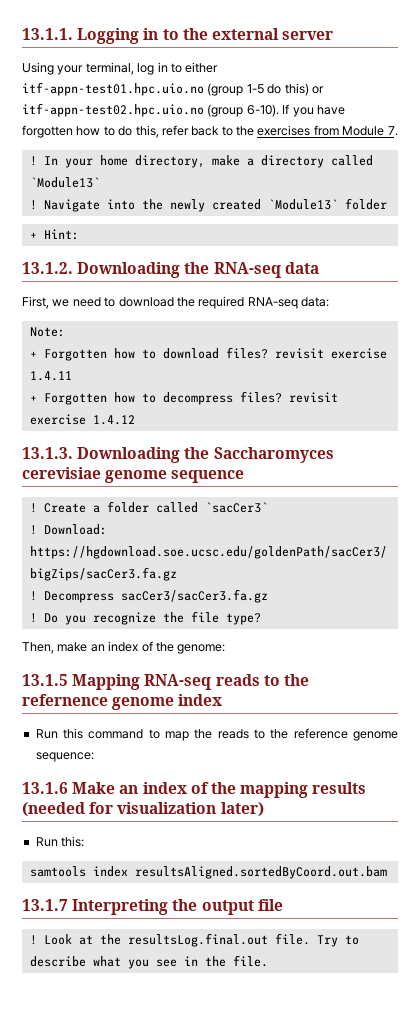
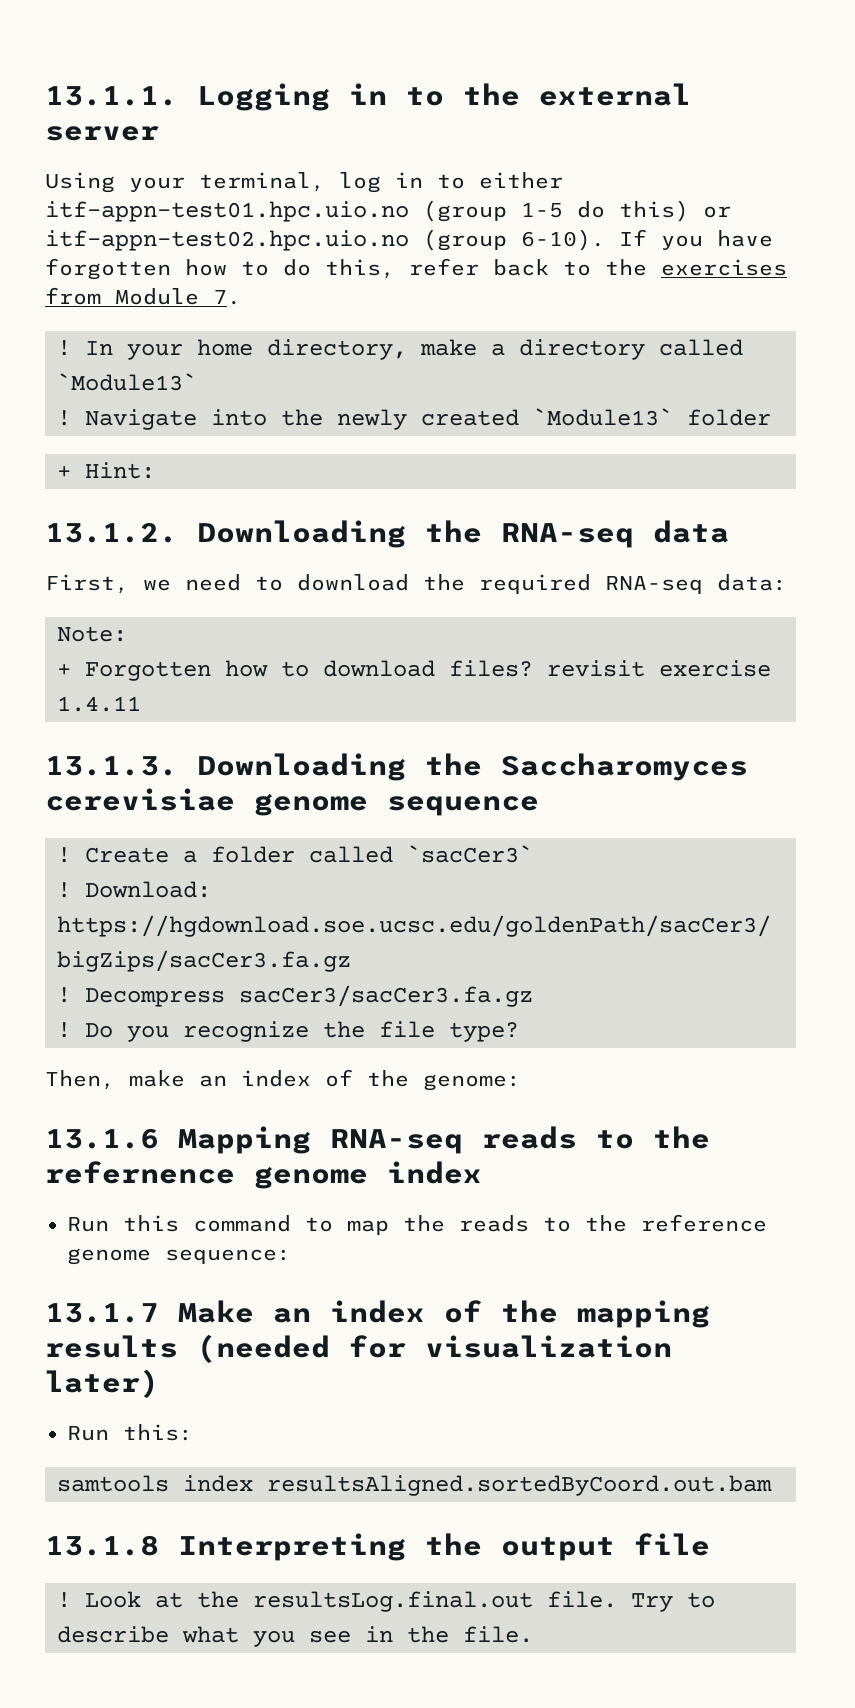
[29,391,338,405] [29,414,135,425] // + Forgotten how to decompress files? revisit exercise 1.4.12 -> (141, 704) none
[22,674,68,686] 13.1.5 -> [45,1128,159,1149] 13.1.6
[22,782,68,794] 13.1.6 -> [45,1303,159,1323] 13.1.7
[22,899,68,911] 13.1.7 -> [45,1535,159,1556] 13.1.8

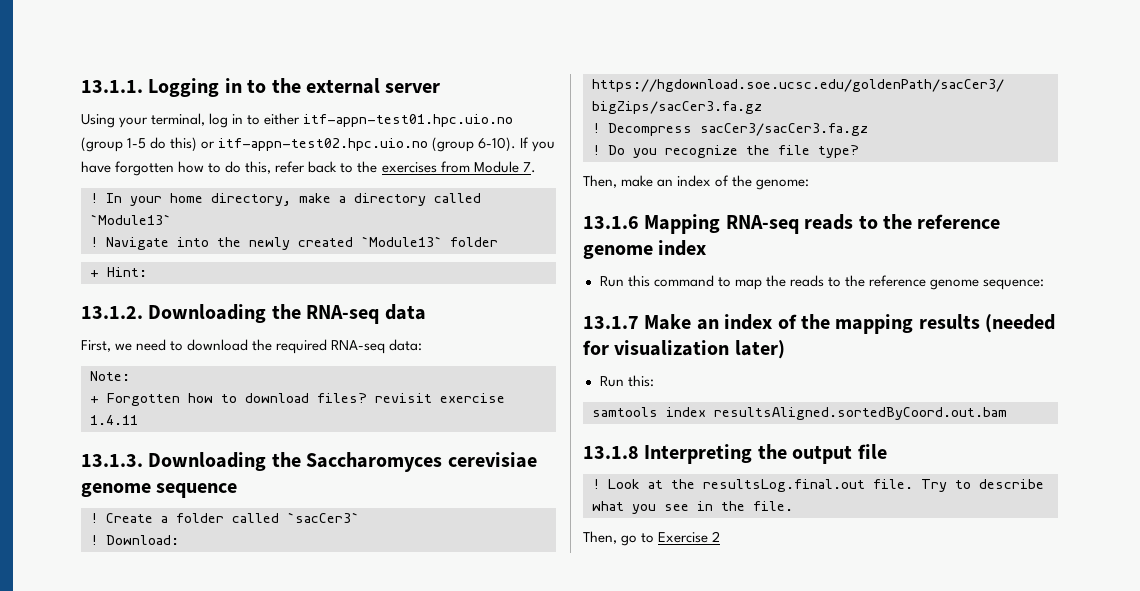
[45,1161,235,1184] refernence -> [917,214,1001,229] reference
(533, 1634) none -> [583,531,721,546] // Then, go to Exercise 2

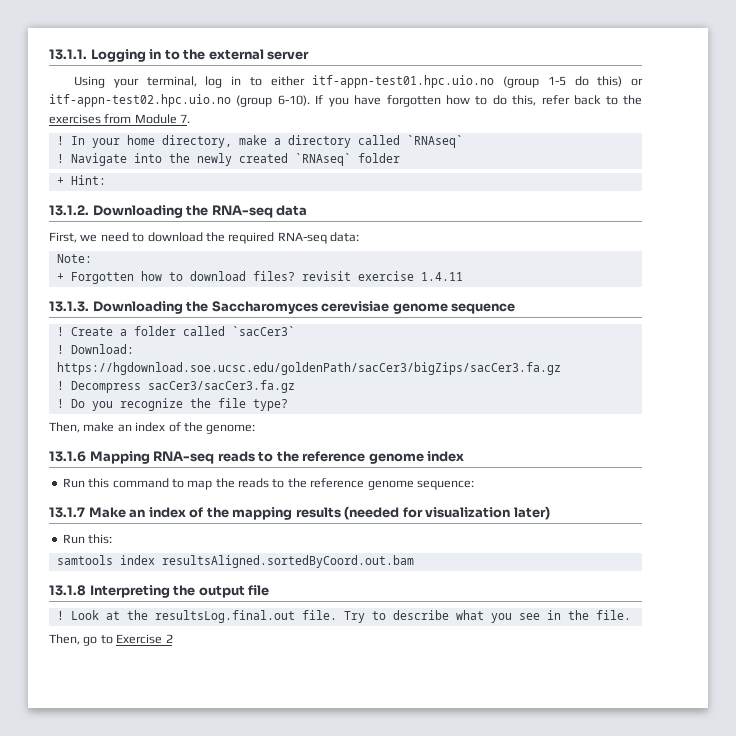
[90,214,171,225] `Module13` -> [406,135,463,148] `RNAseq`
[361,236,442,247] `Module13` -> [294,153,351,166] `RNAseq`

